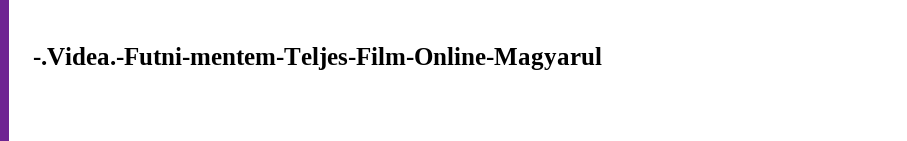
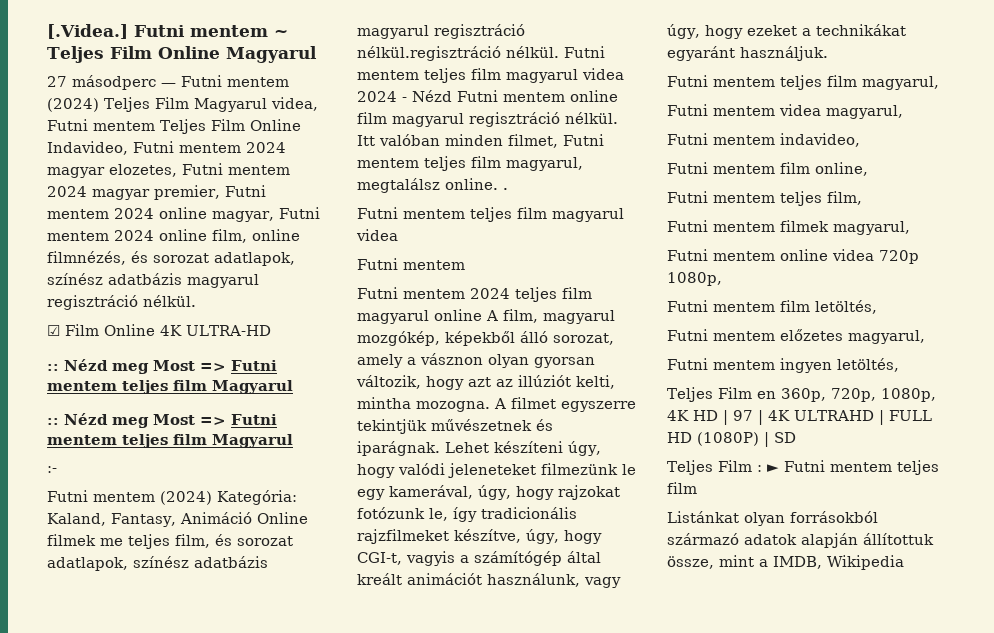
[33,47,602,70] -.Videa.-Futni-mentem-Teljes-Film-Online-Magyarul -> [47,24,288,39] [47,46,317,63] [47,75,289,90] [47,97,318,112] [47,119,301,134] [47,141,286,155] [47,163,290,178] [47,185,266,200] [47,207,320,222] [47,229,300,243] [47,251,295,266] [47,273,259,288] [47,295,196,310] [47,324,271,336] [47,359,277,374] [47,380,293,394] [47,413,277,428] [47,434,293,448] [47,466,57,473] [47,490,297,505] [47,512,308,527] [47,534,293,549] [47,556,268,571] [357,24,525,39] [357,46,605,61] [357,68,624,83] [357,90,618,102] [357,112,618,127] [357,134,604,148] [357,156,583,171] [357,178,508,193] [357,207,624,222] [356,229,398,241] [357,258,465,270] [357,287,592,302] [357,309,615,324] [357,331,614,346] [357,353,595,368] [356,375,615,390] [357,397,636,412] [357,419,553,434] [357,441,601,456] [357,463,636,478] [357,485,620,500] [357,507,577,522] [357,529,602,544] [357,551,601,566] [357,573,621,588] [667,24,906,39] [667,46,828,61] [667,75,939,90] [667,104,903,119] [667,133,860,147] [667,162,868,176] [667,191,862,206] [667,220,910,235] [667,249,919,264] [667,272,722,286] [667,300,877,314] [667,329,925,344] [667,358,899,373] [667,387,936,402] [667,410,932,425] [667,432,796,447] [667,460,939,475] [667,482,697,494] [667,511,878,526] [667,533,934,548] [667,555,904,570] [.Videa.] Futni mentem ~ Teljes Film Online Magyarul // 27 másodperc — Futni mentem (2024) Teljes Film Magyarul videa, Futni mentem Teljes Film Online Indavideo, Futni mentem 2024 magyar elozetes, Futni mentem 2024 magyar premier, Futni mentem 2024 online magyar, Futni mentem 2024 online film, online filmnézés, és sorozat adatlapok, színész adatbázis magyarul regisztráció nélkül. // ☑ Film Online 4K ULTRA-HD // :: Nézd meg Most => Futni mentem teljes film Magyarul // :: Nézd meg Most => Futni mentem teljes film Magyarul // :- // Futni mentem (2024) Kategória: Kaland, Fantasy, Animáció Online filmek me teljes film, és sorozat adatlapok, színész adatbázis magyarul regisztráció nélkül.regisztráció nélkül. Futni mentem teljes film magyarul videa 2024 - Nézd Futni mentem online film magyarul regisztráció nélkül. Itt valóban minden filmet, Futni mentem teljes film magyarul, megtalálsz online. . // Futni mentem teljes film magyarul videa // Futni mentem // Futni mentem 2024 teljes film magyarul online A film, magyarul mozgókép, képekből álló sorozat, amely a vásznon olyan gyorsan változik, hogy azt az illúziót kelti, mintha mozogna. A filmet egyszerre tekintjük művészetnek és iparágnak. Lehet készíteni úgy, hogy valódi jeleneteket filmezünk le egy kamerával, úgy, hogy rajzokat fotózunk le, így tradicionális rajzfilmeket készítve, úgy, hogy CGI-t, vagyis a számítógép által kreált animációt használunk, vagy úgy, hogy ezeket a technikákat egyaránt használjuk. // Futni mentem teljes film magyarul, // Futni mentem videa magyarul, // Futni mentem indavideo, // Futni mentem film online, // Futni mentem teljes film, // Futni mentem filmek magyarul, // Futni mentem online videa 720p 1080p, // Futni mentem film letöltés, // Futni mentem előzetes magyarul, // Futni mentem ingyen letöltés, // Teljes Film en 360p, 720p, 1080p, 4K HD | 97 | 4K ULTRAHD | FULL HD (1080P) | SD // Teljes Film : ► Futni mentem teljes film // Listánkat olyan forrásokból származó adatok alapján állítottuk össze, mint a IMDB, Wikipedia

